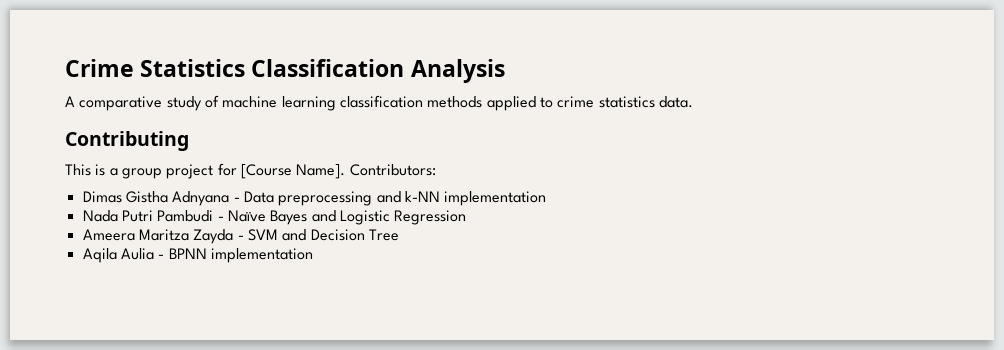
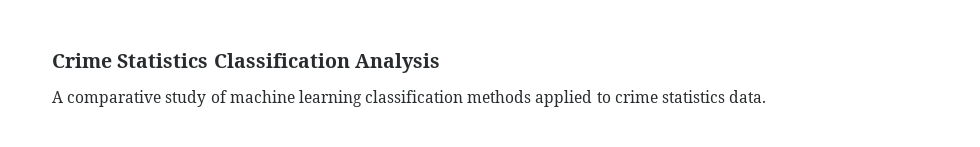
[65,131,189,151] [65,163,436,179] [82,191,547,206] [82,210,467,225] [82,229,399,244] [82,248,313,263] // Contributing // This is a group project for [Course Name]. Contributors: // Dimas Gistha Adnyana - Data preprocessing and k-NN implementation // Nada Putri Pambudi - Naïve Bayes and Logistic Regression // Ameera Maritza Zayda - SVM and Decision Tree // Aqila Aulia - BPNN implementation -> (767, 96) none

